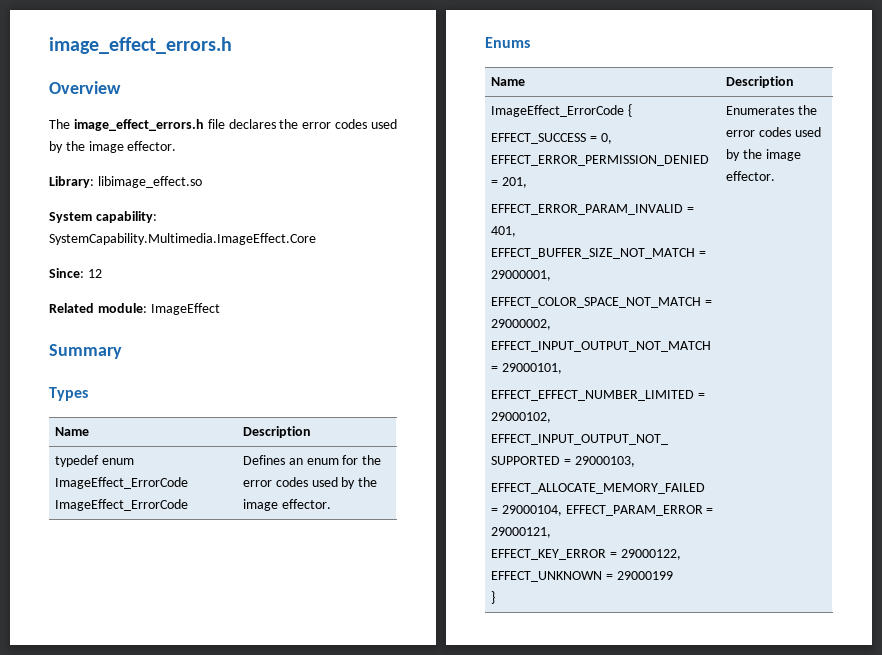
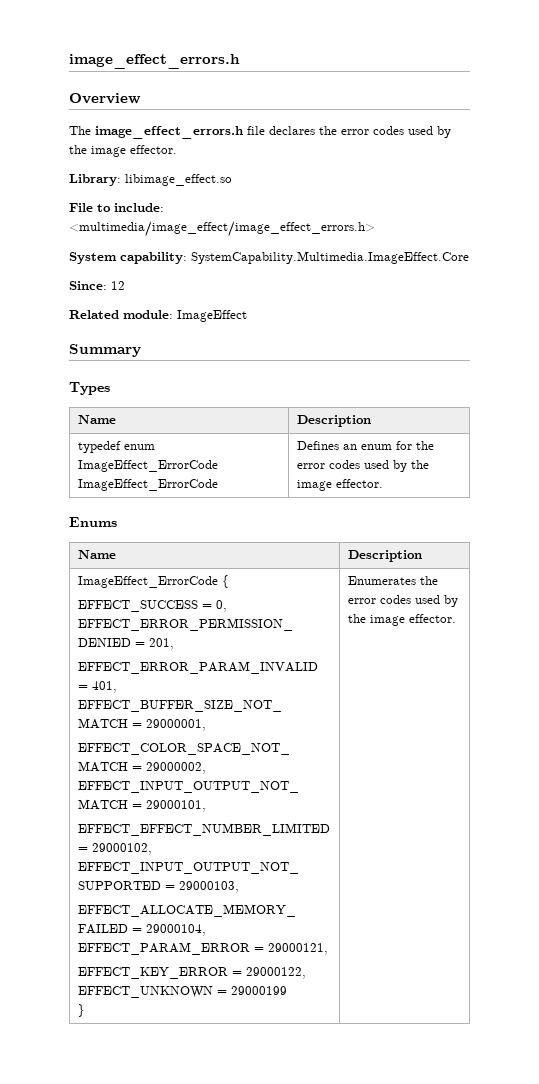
(202, 182) none -> [69,203,164,212] [69,221,375,237] // File to include: <multimedia/image_effect/image_effect_errors.h>

